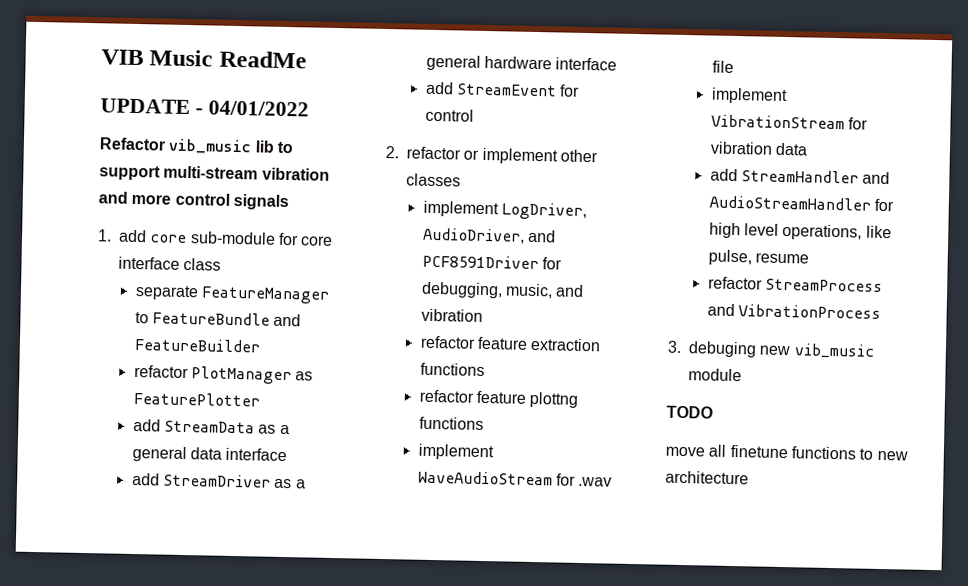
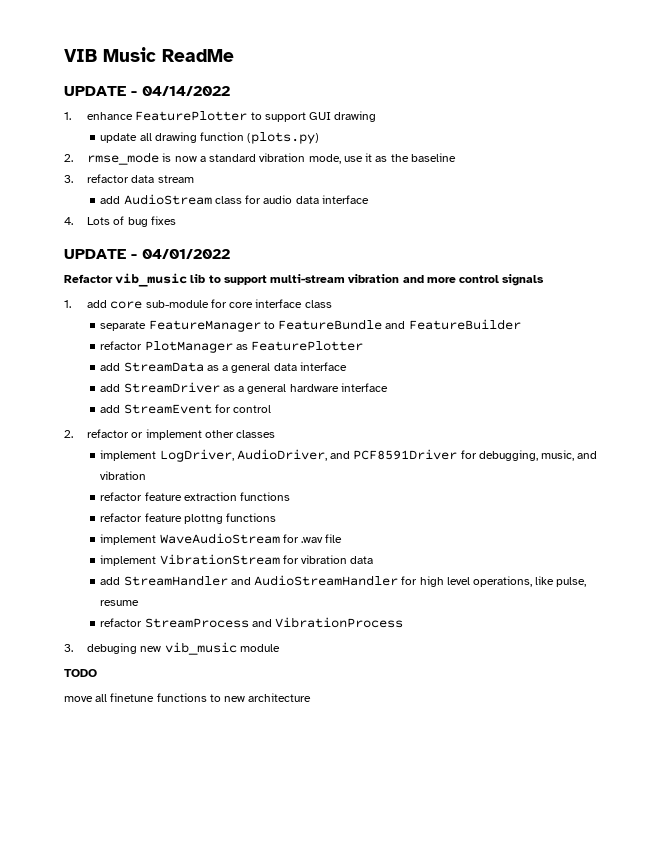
(307, 59) none -> [64,86,230,96] [64,111,377,122] [100,132,320,144] [64,152,456,165] [64,174,194,183] [100,194,369,205] [64,216,176,227] // UPDATE - 04/14/2022 // 1. enhance FeaturePlotter to support GUI drawing // update all drawing function (plots.py) // 2. rmse_mode is now a standard vibration mode, use it as the baseline // 3. refactor data stream // add AudioStream class for audio data interface // 4. Lots of bug fixes

